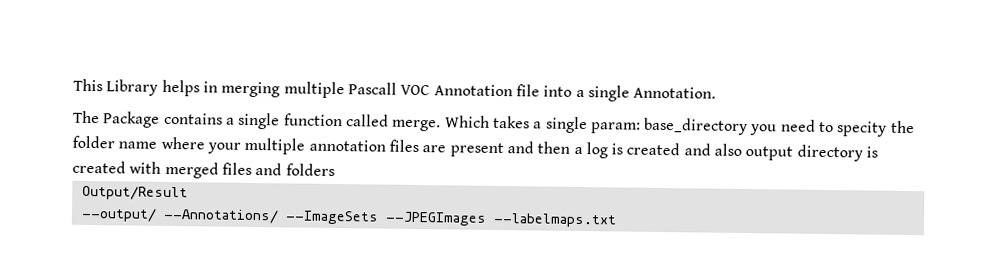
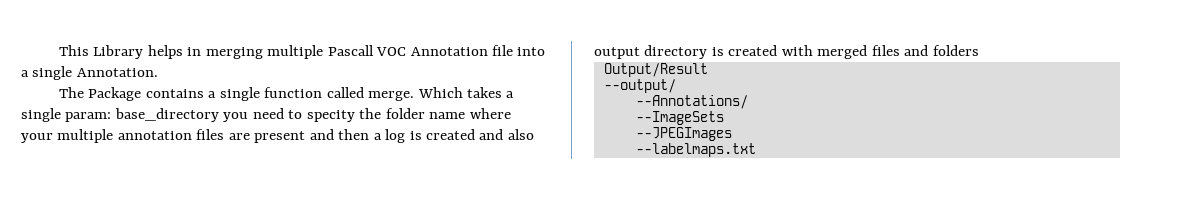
(157, 214) none -> (676, 86) //
(279, 216) none -> (748, 102) //
(379, 217) none -> (724, 118) //
(487, 218) none -> (732, 134) //

